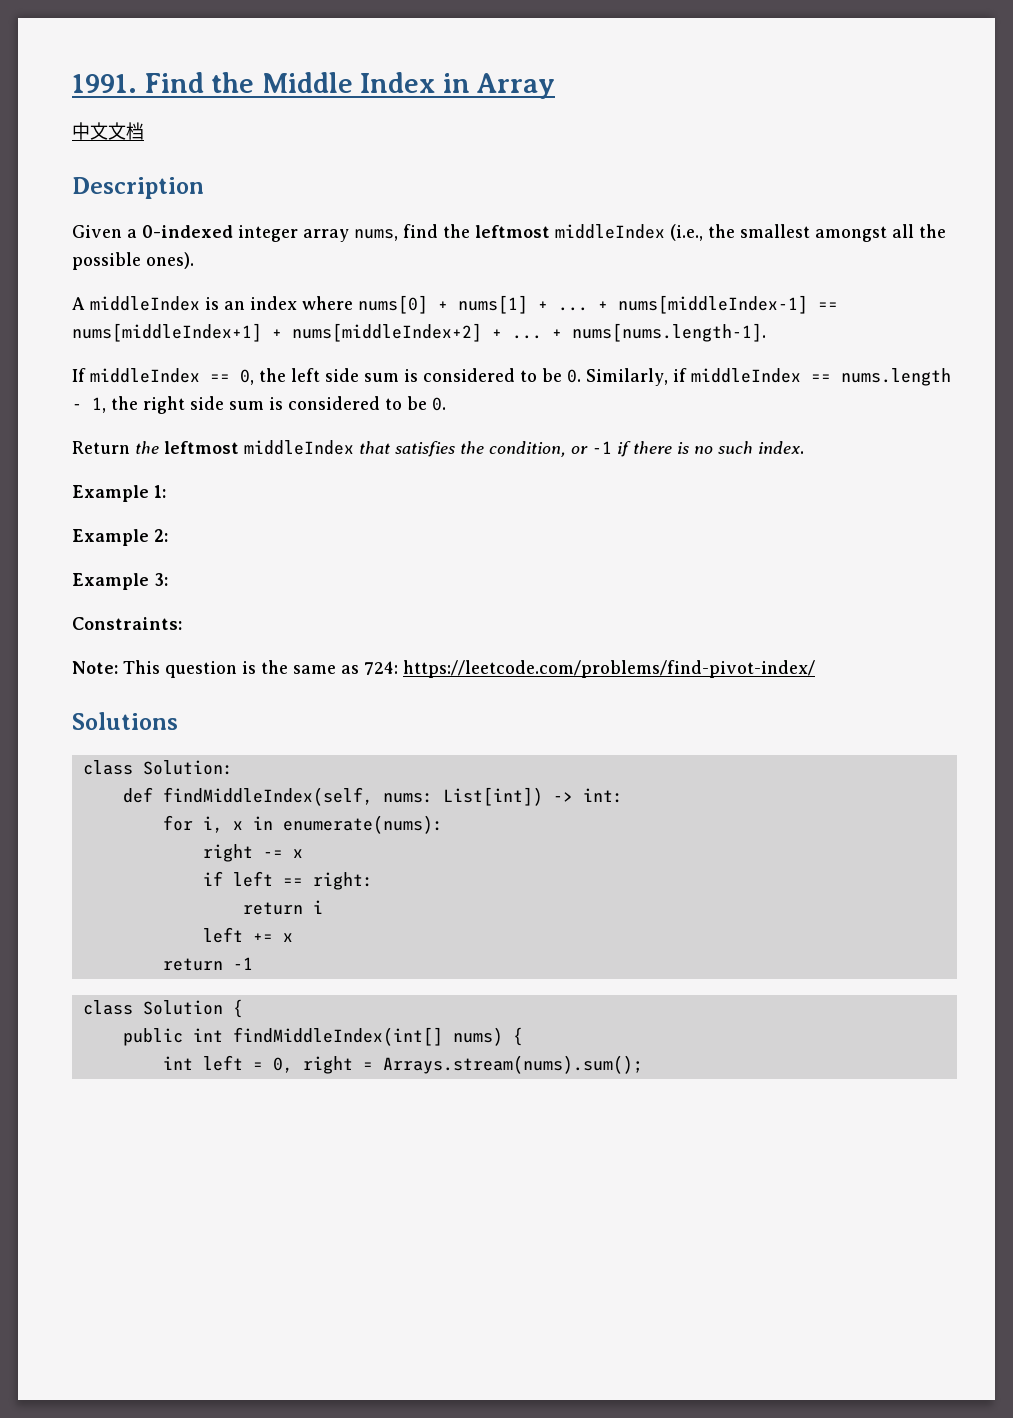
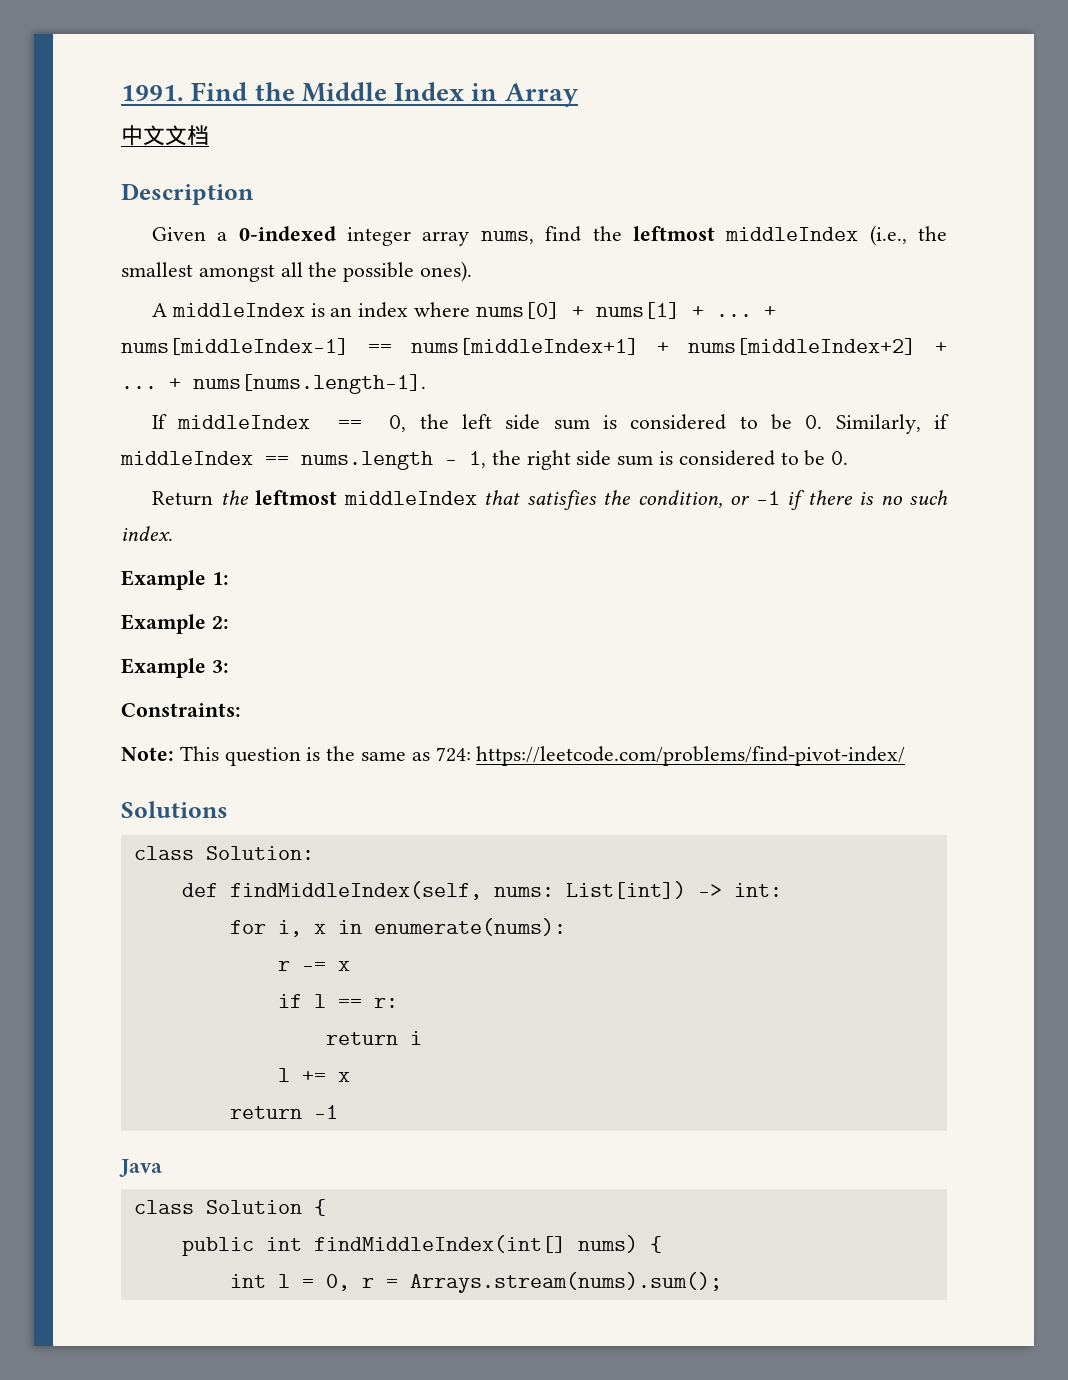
[202,844,253,862] right -> [277,961,290,971] r
[232,871,373,890] left == right: -> [313,994,398,1008] l == r:
[202,927,243,943] left -> [277,1068,290,1082] l
(253, 963) none -> [119,1159,162,1177] // Java
[202,1055,243,1071] left -> [277,1274,290,1288] l
[302,1056,353,1074] right -> [361,1278,374,1288] r

